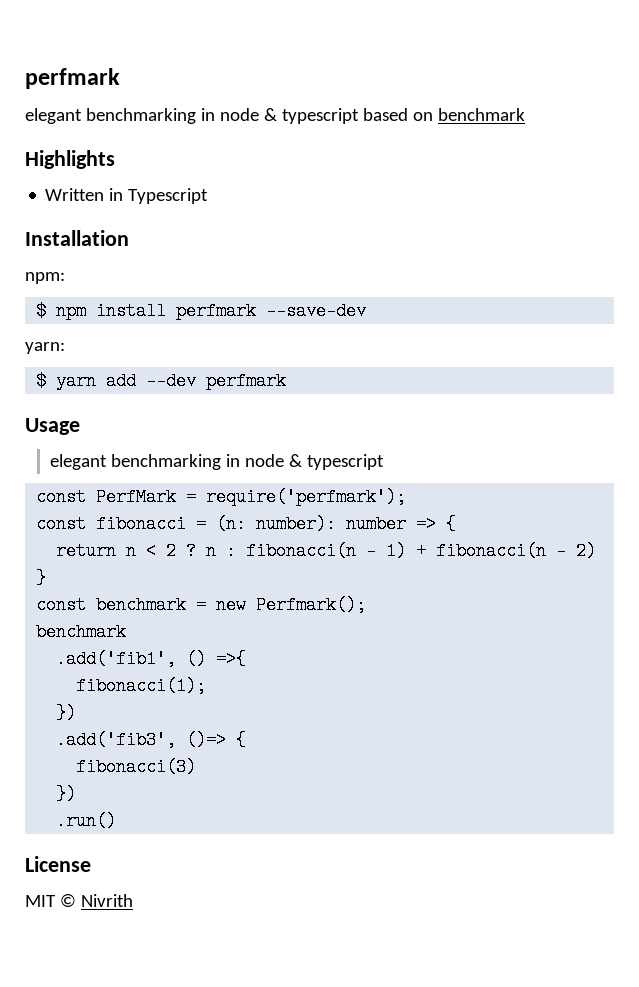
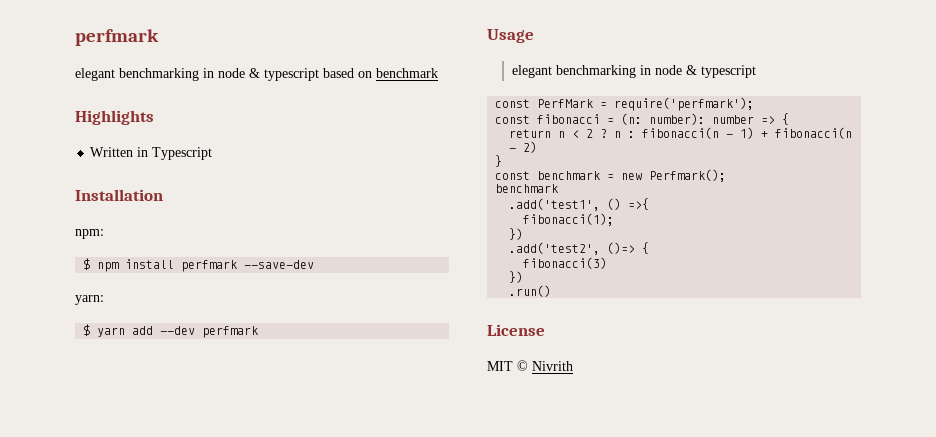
[56,650,177,668] .add('fib1', -> [509,198,601,211] .add('test1',
[56,731,177,749] .add('fib3', -> [509,242,601,255] .add('test2',

